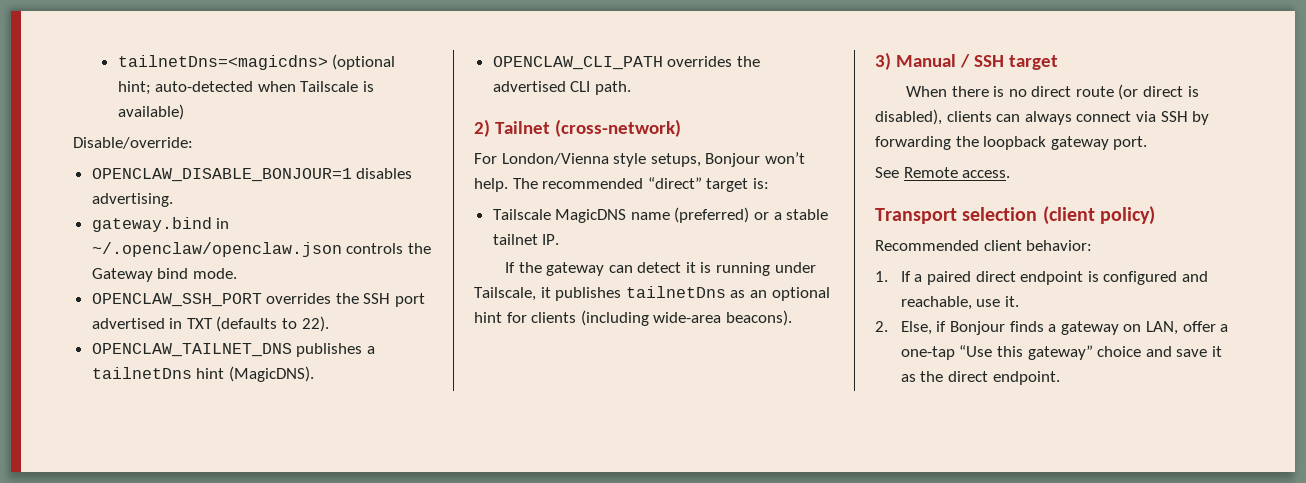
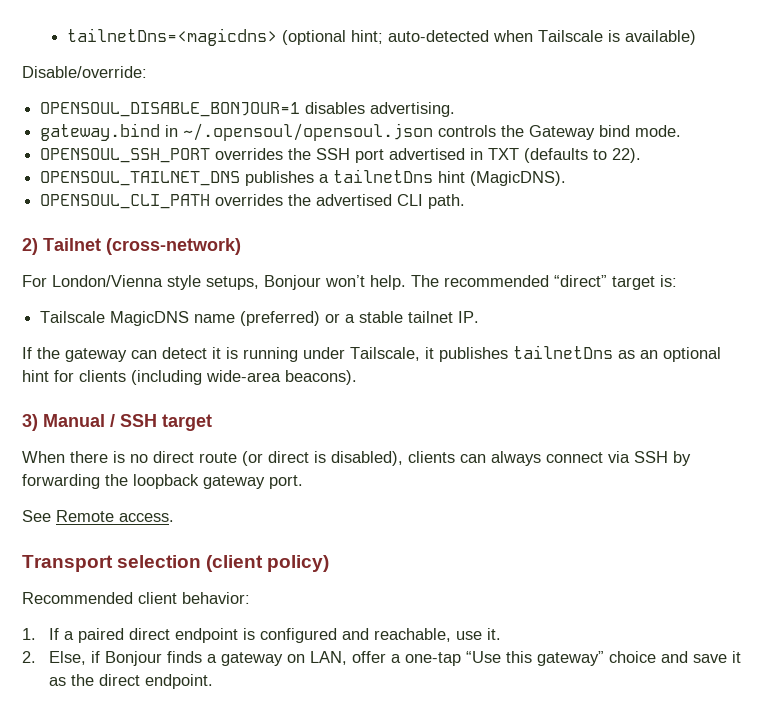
[91,168,352,182] OPENCLAW_DISABLE_BONJOUR=1 -> [40,102,301,117] OPENSOUL_DISABLE_BONJOUR=1
[91,242,342,257] ~/.openclaw/openclaw.json -> [183,123,434,141] ~/.opensoul/opensoul.json
[91,293,262,307] OPENCLAW_SSH_PORT -> [40,148,211,163] OPENSOUL_SSH_PORT
[91,343,292,357] OPENCLAW_TAILNET_DNS -> [40,171,241,186] OPENSOUL_TAILNET_DNS
[492,56,663,70] OPENCLAW_CLI_PATH -> [40,194,211,209] OPENSOUL_CLI_PATH

